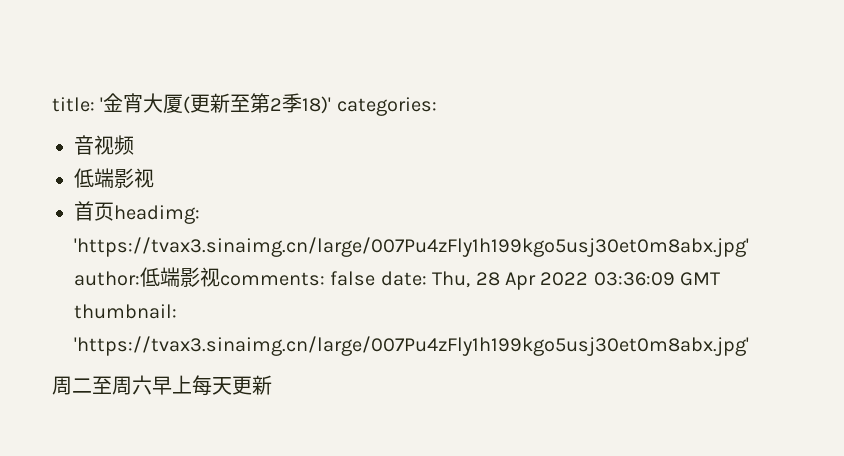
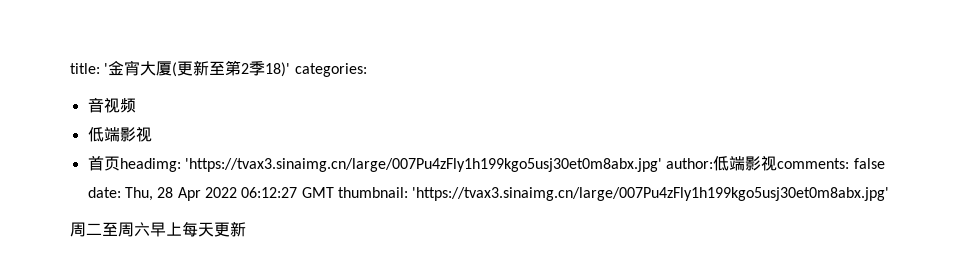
[593,272,675,286] 03:36:09 -> [241,187,298,198] 06:12:27

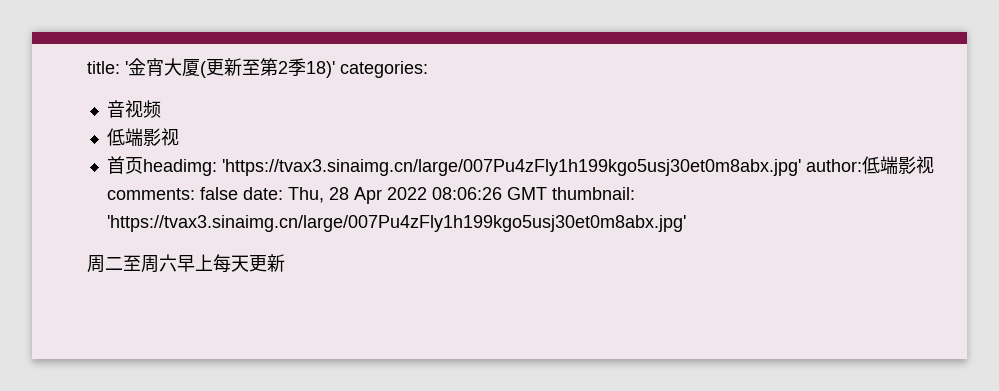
[241,187,298,198] 06:12:27 -> [431,187,502,200] 08:06:26

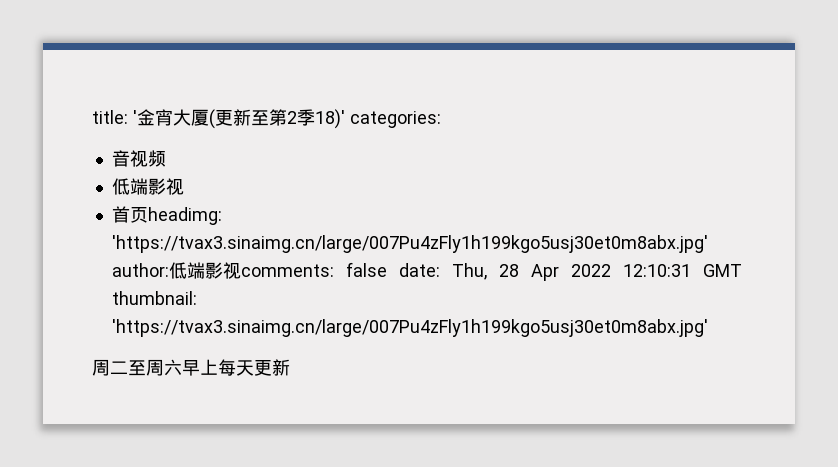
[431,187,502,200] 08:06:26 -> [622,264,691,277] 12:10:31

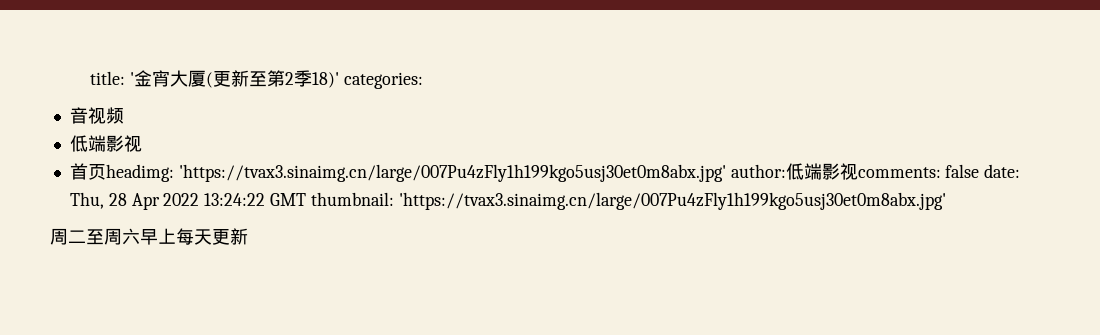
[622,264,691,277] 12:10:31 -> [204,193,266,206] 13:24:22

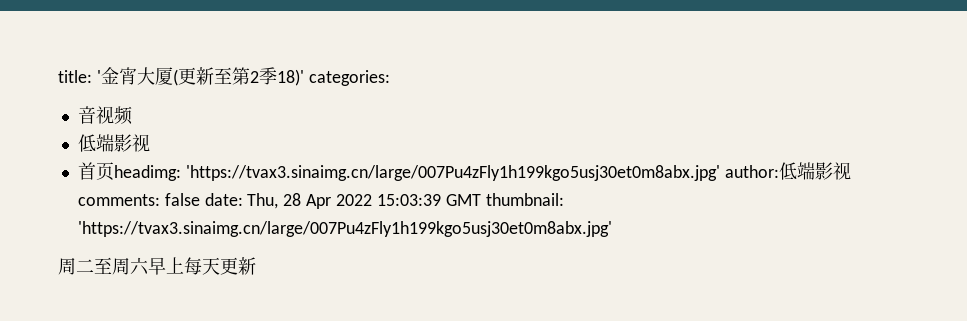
[204,193,266,206] 13:24:22 -> [376,194,441,206] 15:03:39

